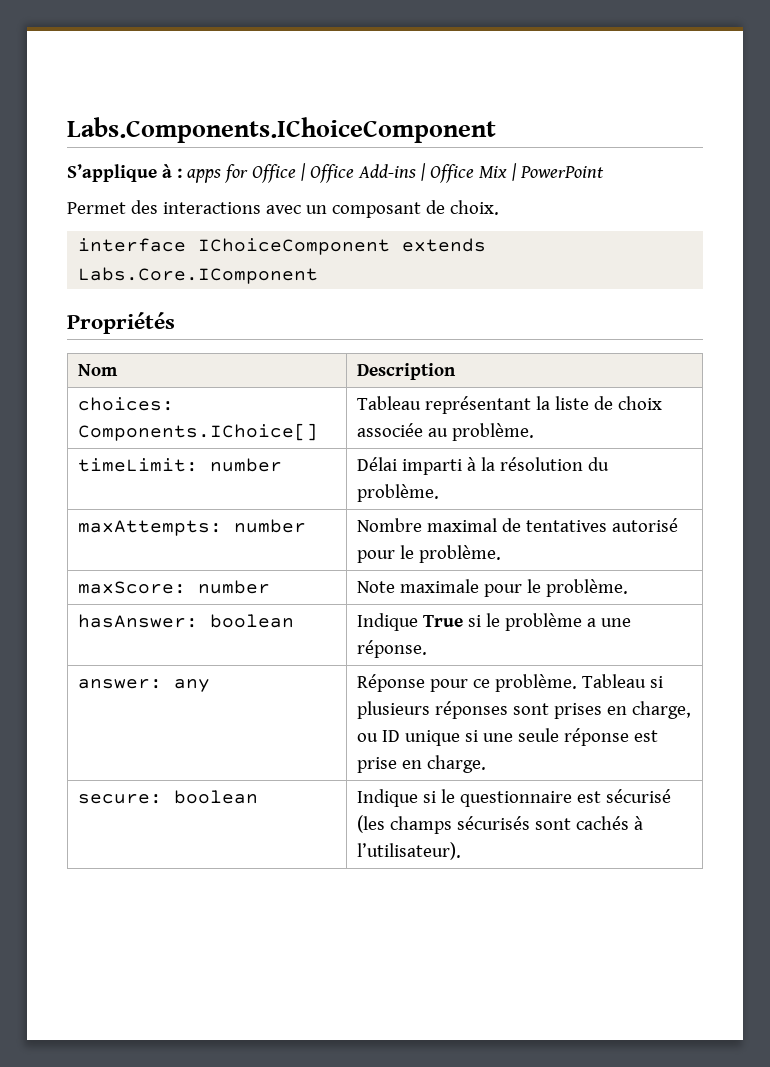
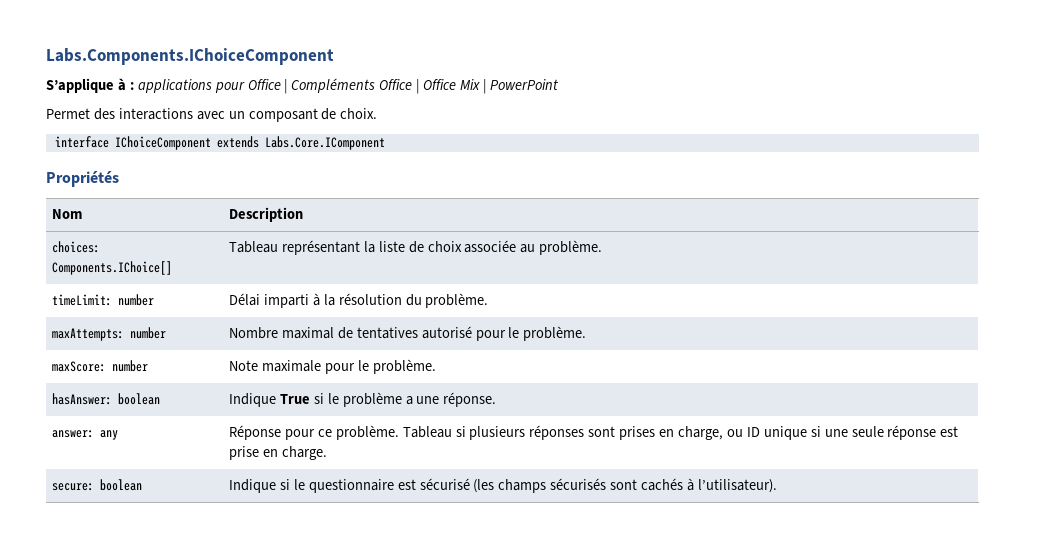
[186,163,416,183] apps for Office | Office Add-ins -> [137,78,413,94] applications pour Office | Compléments Office

